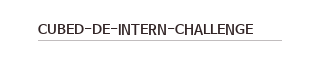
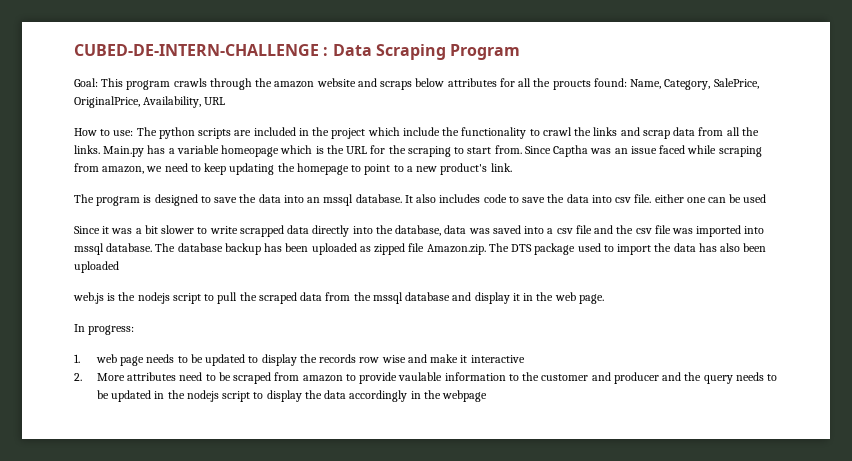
(253, 29) none -> [323,44,521,60] [74,78,759,90] [74,96,226,108] [74,127,759,139] [74,145,762,157] [74,163,512,175] [74,194,767,206] [74,225,765,237] [74,243,767,255] [74,261,119,273] [73,292,604,304] [74,324,135,335] [74,354,525,366] [74,372,777,384] [96,390,488,402] : Data Scraping Program // Goal: This program crawls through the amazon website and scraps below attributes for all the proucts found: Name, Category, SalePrice, OriginalPrice, Availability, URL // How to use: The python scripts are included in the project which include the functionality to crawl the links and scrap data from all the links. Main.py has a variable homeopage which is the URL for the scraping to start from. Since Captha was an issue faced while scraping from amazon, we need to keep updating the homepage to point to a new product's link. // The program is designed to save the data into an mssql database. It also includes code to save the data into csv file. either one can be used // Since it was a bit slower to write scrapped data directly into the database, data was saved into a csv file and the csv file was imported into mssql database. The database backup has been uploaded as zipped file Amazon.zip. The DTS package used to import the data has also been uploaded // web.js is the nodejs script to pull the scraped data from the mssql database and display it in the web page. // In progress: // 1. web page needs to be updated to display the records row wise and make it interactive // 2. More attributes need to be scraped from amazon to provide vaulable information to the customer and producer and the query needs to be updated in the nodejs script to display the data accordingly in the webpage

